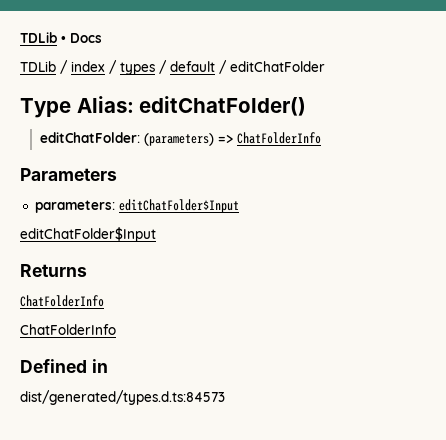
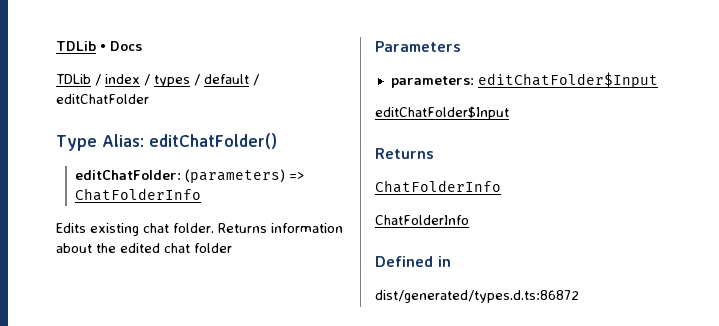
(321, 138) none -> [56,223,343,236] [56,243,232,253] // Edits existing chat folder. Returns information about the edited chat folder
[20,390,225,405] dist/generated/types.d.ts:84573 -> [375,290,579,303] dist/generated/types.d.ts:86872

